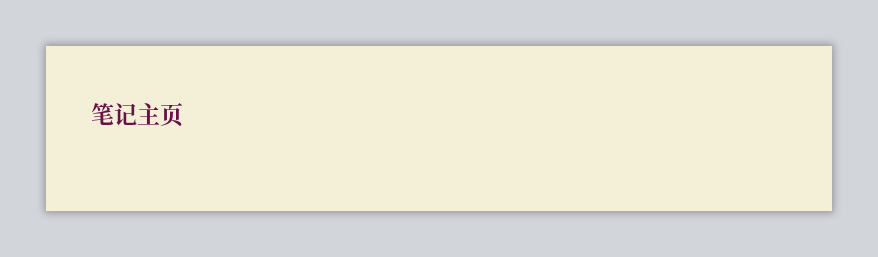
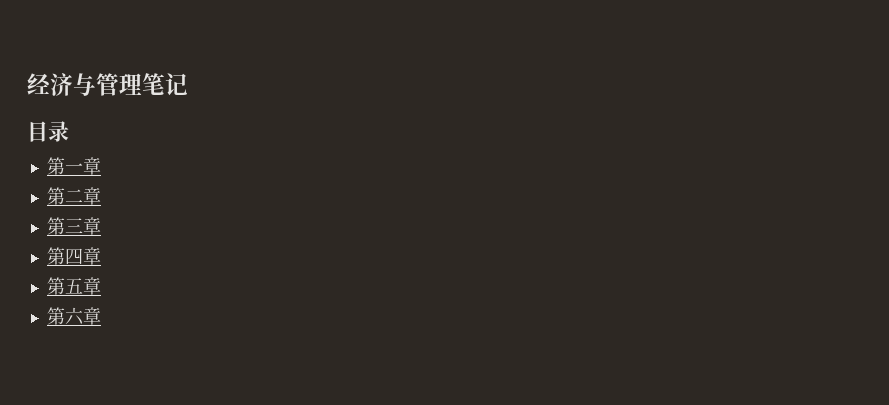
(91, 114) none -> [27,73,142,96] 经济与管理
[137,103,183,127] 主页 -> [27,121,69,142] [46,157,101,175] [46,187,101,205] [46,217,101,235] [46,247,101,265] [46,277,101,295] [46,307,101,325] // 目录 // 第一章 // 第二章 // 第三章 // 第四章 // 第五章 // 第六章

